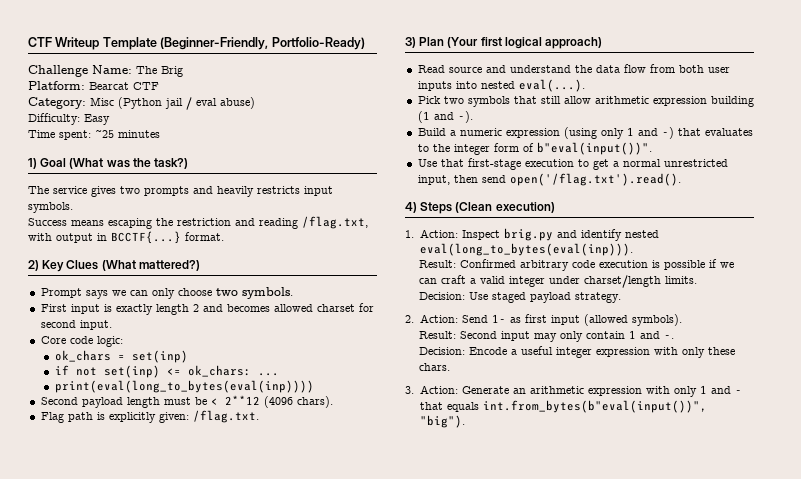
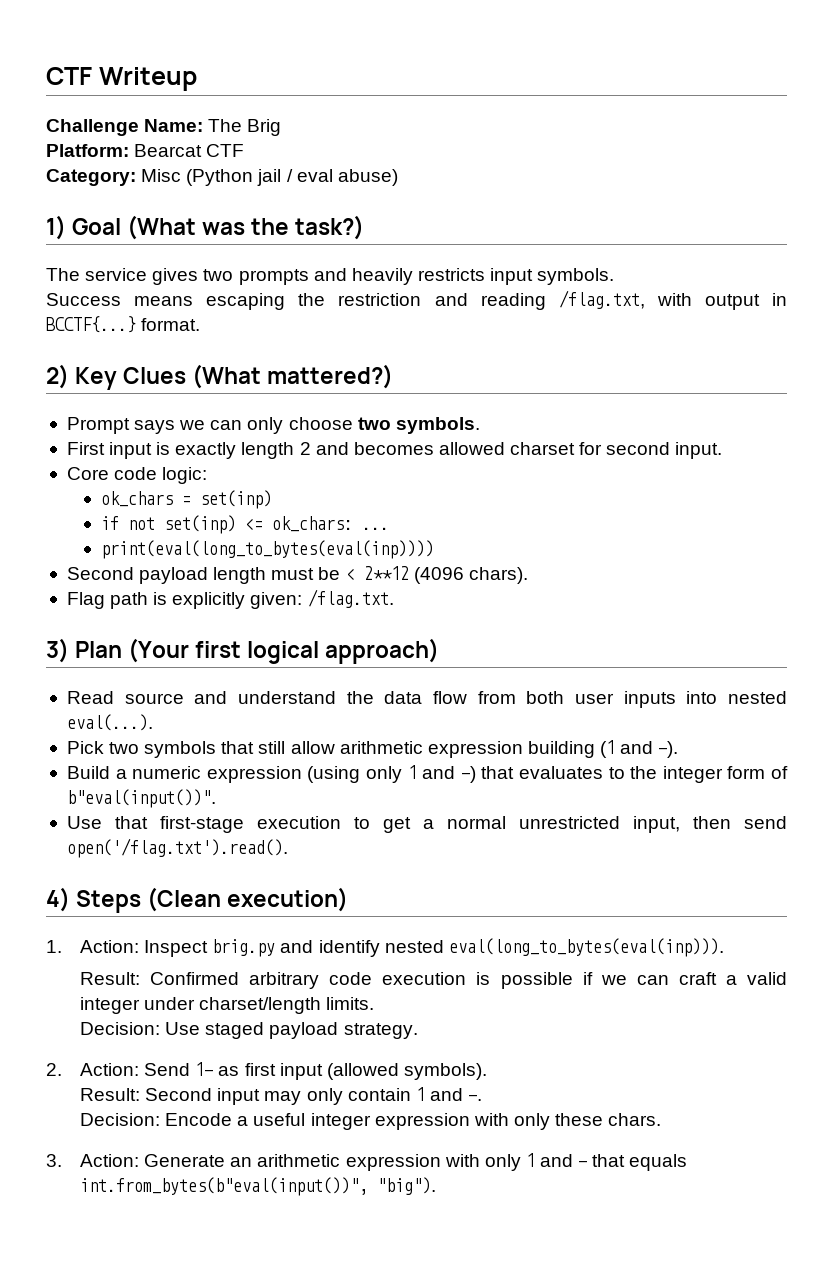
[102,37,365,50] Template (Beginner-Friendly, Portfolio-Ready) -> (197, 79) none
[28,113,110,125] [28,129,160,140] // Difficulty: Easy // Time spent: ~25 minutes -> (398, 177) none

